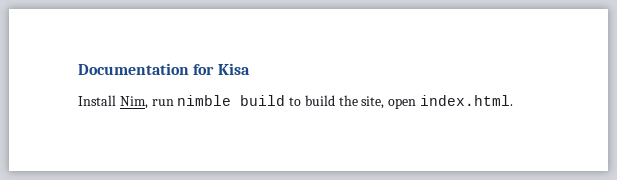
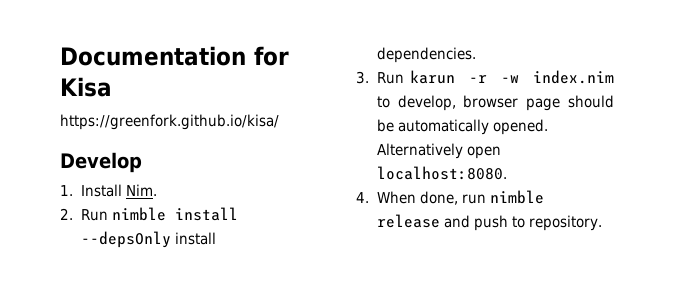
[78,95,514,109] Install Nim, run nimble build to build the site, open index.html. -> [60,114,279,130] [60,152,142,173] [60,184,157,197] [60,207,238,221] [80,231,216,248] [376,47,476,63] [356,70,614,84] [376,95,614,111] [376,119,549,135] [376,143,501,159] [376,166,507,180] [356,190,545,205] [376,214,603,231] https://greenfork.github.io/kisa/ // Develop // 1. Install Nim. // 2. Run nimble install --depsOnly install dependencies. // 3. Run karun -r -w index.nim to develop, browser page should be automatically opened. Alternatively open localhost:8080. // 4. When done, run nimble release and push to repository.

